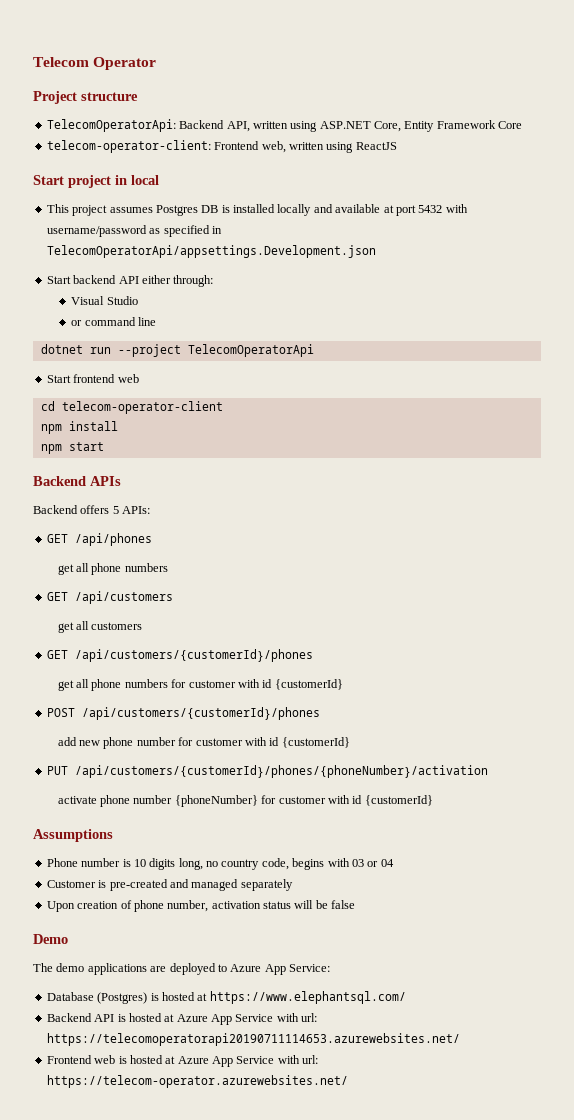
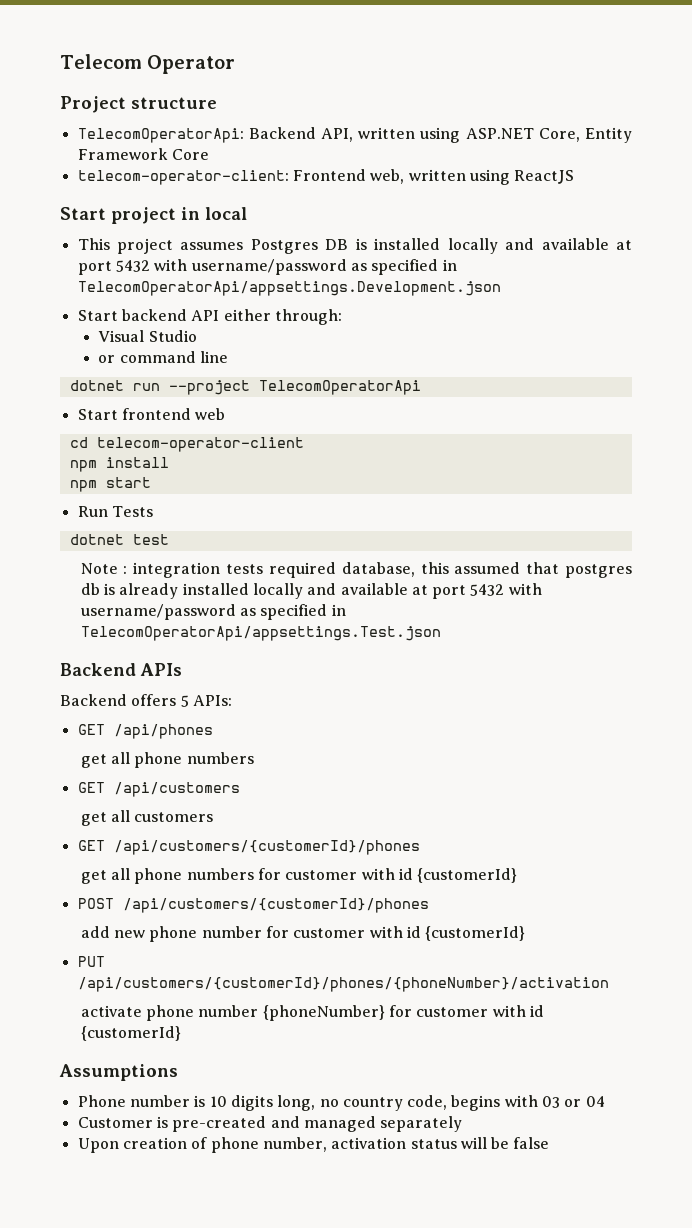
(104, 446) none -> [77,506,153,517] [69,534,169,545] [80,562,633,578] [80,583,542,599] [80,604,346,620] [80,626,441,641] // Run Tests // dotnet test // Note : integration tests required database, this assumed that postgres db is already installed locally and available at port 5432 with username/password as specified in TelecomOperatorApi/appsettings.Test.json
[33,934,68,944] [33,963,330,975] [46,991,406,1004] [46,1013,318,1025] [46,1033,460,1046] [46,1055,319,1067] [46,1075,348,1088] // Demo // The demo applications are deployed to Azure App Service: // Database (Postgres) is hosted at https://www.elephantsql.com/ // Backend API is hosted at Azure App Service with url: https://telecomoperatorapi20190711114653.azurewebsites.net/ // Frontend web is hosted at Azure App Service with url: https://telecom-operator.azurewebsites.net/ -> (550, 1143) none

